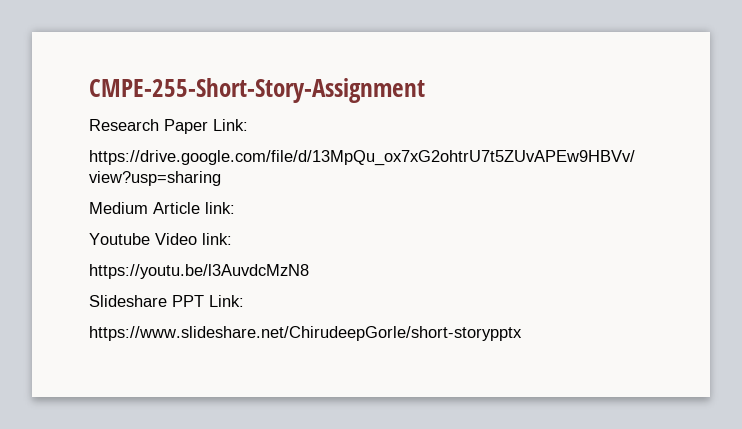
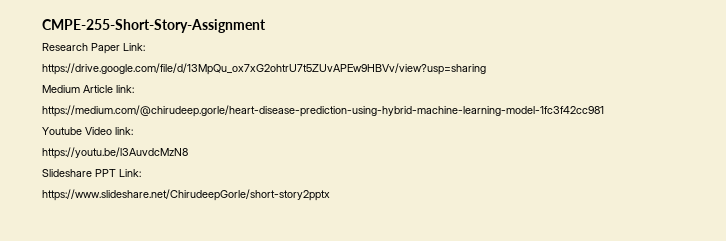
(235, 208) none -> [42,105,604,117] // https://medium.com/@chirudeep.gorle/heart-disease-prediction-using-hybrid-machine-learning-model-1fc3f42cc981
[89,326,522,341] https://www.slideshare.net/ChirudeepGorle/short-storypptx -> [42,189,330,201] https://www.slideshare.net/ChirudeepGorle/short-story2pptx

